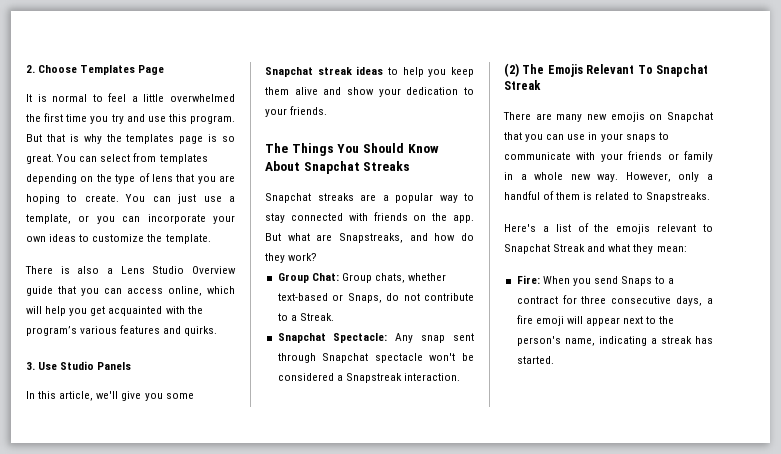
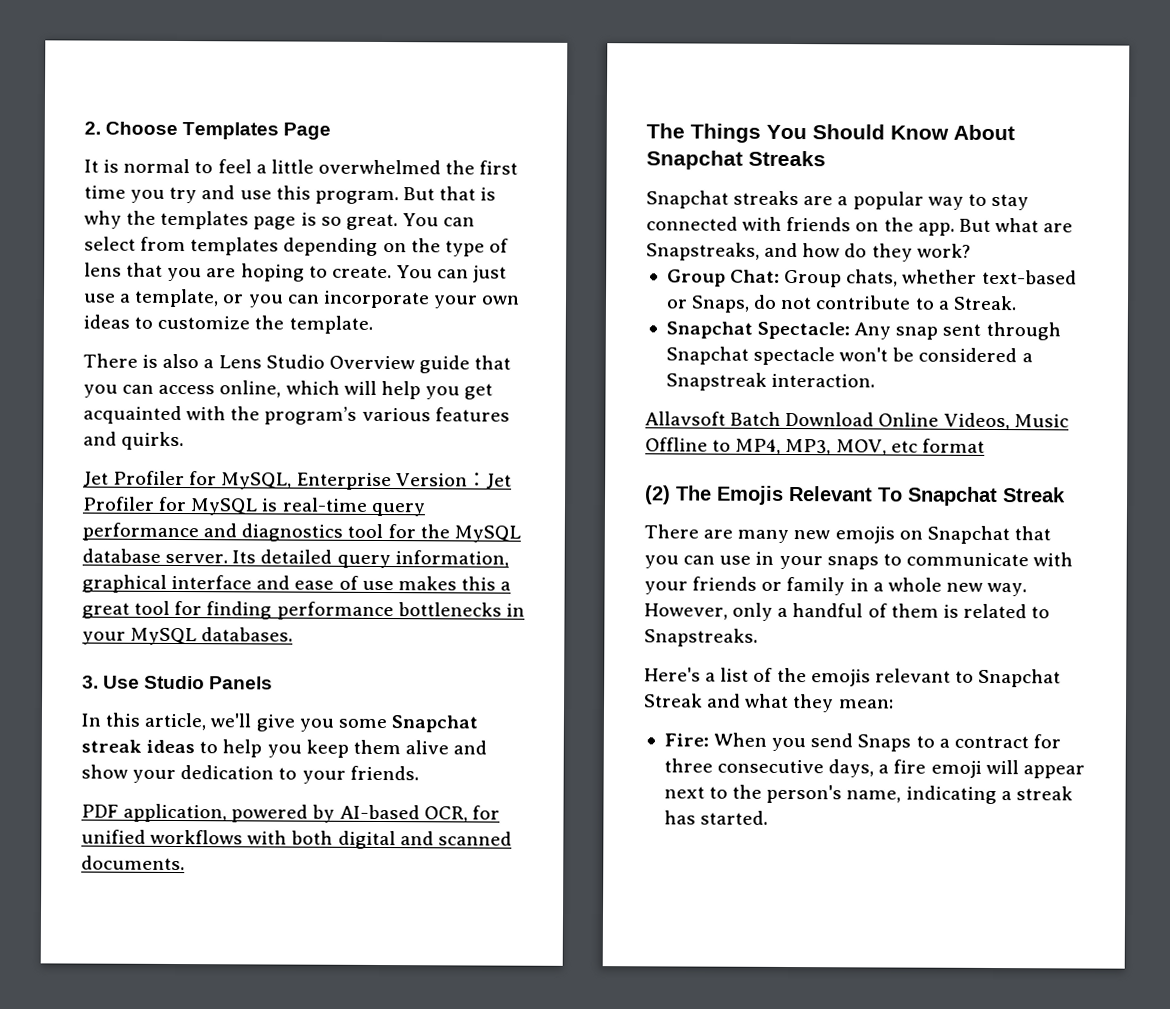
(218, 331) none -> [83,470,512,491] [82,496,426,517] [82,522,521,543] [82,548,509,569] [82,574,512,593] [82,600,525,621] [82,627,294,646] // Jet Profiler for MySQL, Enterprise Version：Jet Profiler for MySQL is real-time query performance and diagnostics tool for the MySQL database server. Its detailed query information, graphical interface and ease of use makes this a great tool for finding performance bottlenecks in your MySQL databases.
(328, 110) none -> [81,803,500,823] [81,829,512,850] [81,855,185,871] // PDF application, powered by AI-based OCR, for unified workflows with both digital and scanned documents.
(460, 377) none -> [645,411,1069,431] [645,437,985,456] // Allavsoft Batch Download Online Videos, Music Offline to MP4, MP3, MOV, etc format

